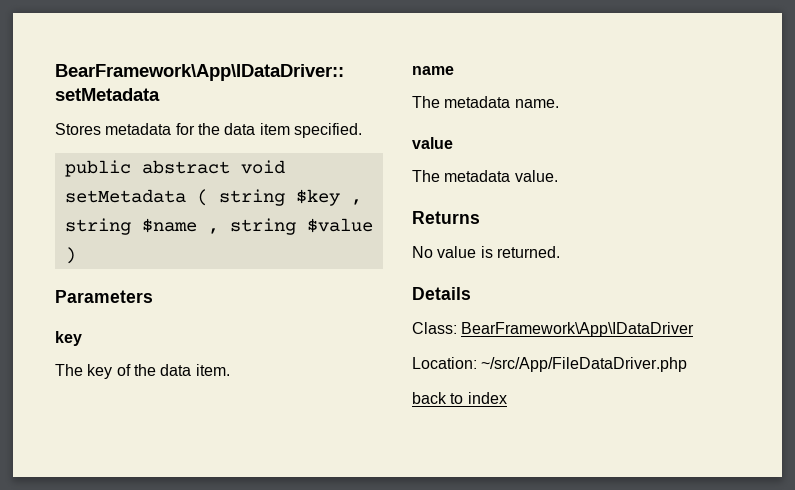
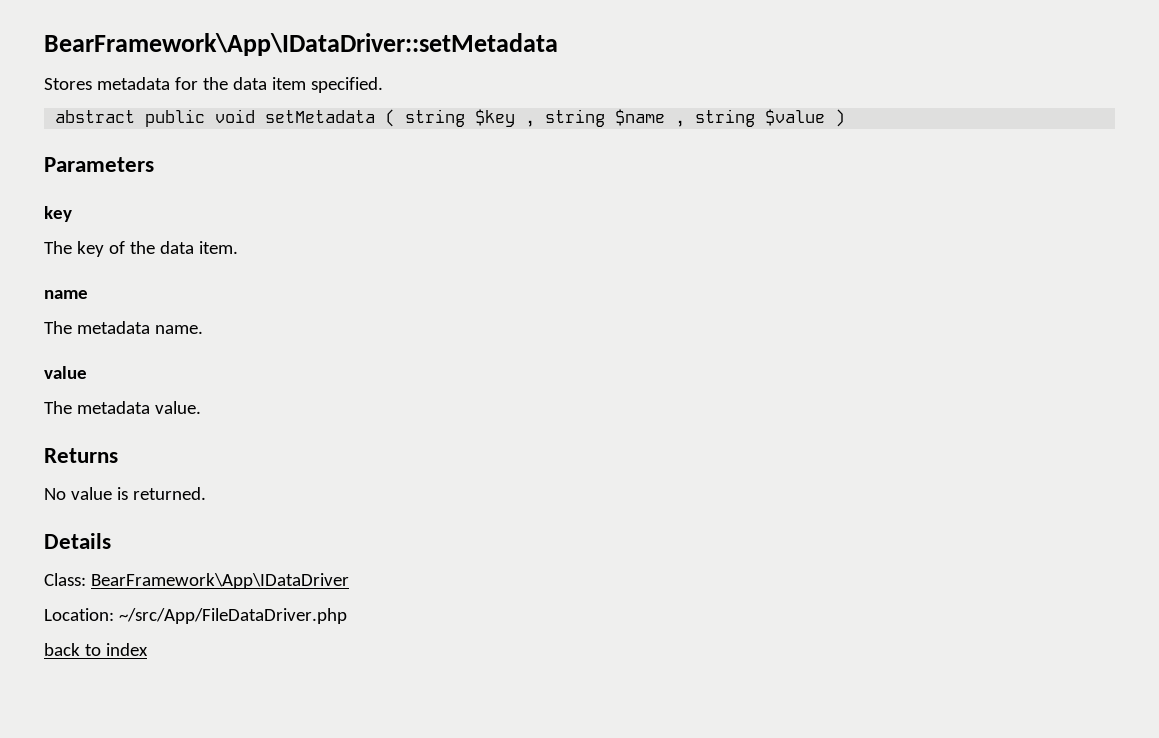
[64,160,230,177] public abstract -> [55,109,206,127] abstract public

